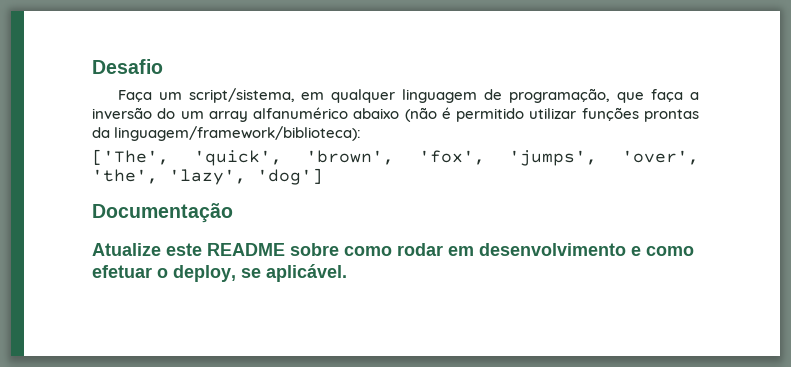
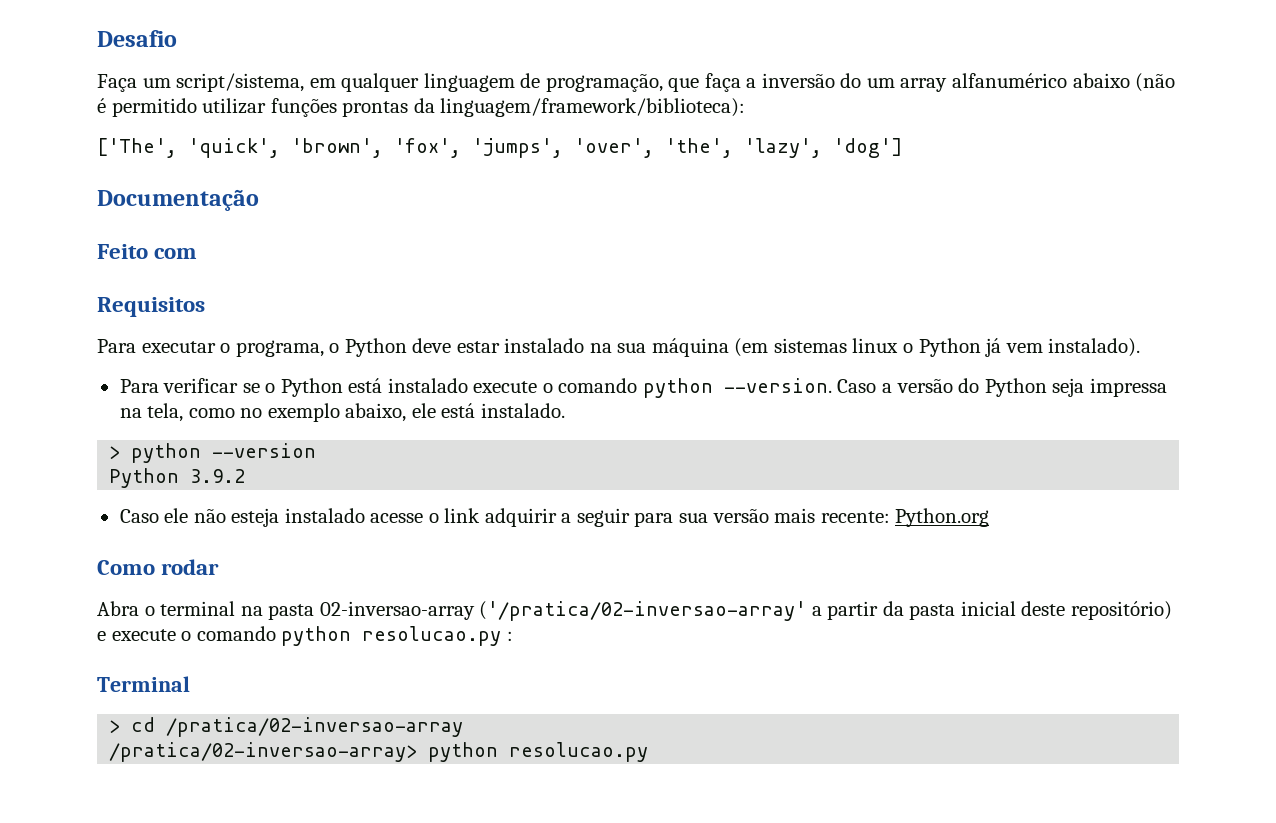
[92,243,694,256] [92,264,347,282] Atualize este README sobre como rodar em desenvolvimento e como efetuar o deploy, se aplicável. -> [97,244,198,259] [97,297,205,317] [97,338,1141,357] [119,378,1167,398] [119,403,565,422] [109,443,317,463] [109,468,246,488] [119,508,990,527] [97,559,220,575] [97,601,1172,621] [97,626,513,646] [97,676,190,692] [109,717,464,737] [109,742,649,762] Feito com // Requisitos // Para executar o programa, o Python deve estar instalado na sua máquina (em sistemas linux o Python já vem instalado). // Para verificar se o Python está instalado execute o comando python --version. Caso a versão do Python seja impressa na tela, como no exemplo abaixo, ele está instalado. // > python --version // Python 3.9.2 // Caso ele não esteja instalado acesse o link adquirir a seguir para sua versão mais recente: Python.org // Como rodar // Abra o terminal na pasta 02-inversao-array ('/pratica/02-inversao-array' a partir da pasta inicial deste repositório) e execute o comando python resolucao.py : // Terminal // > cd /pratica/02-inversao-array // /pratica/02-inversao-array> python resolucao.py

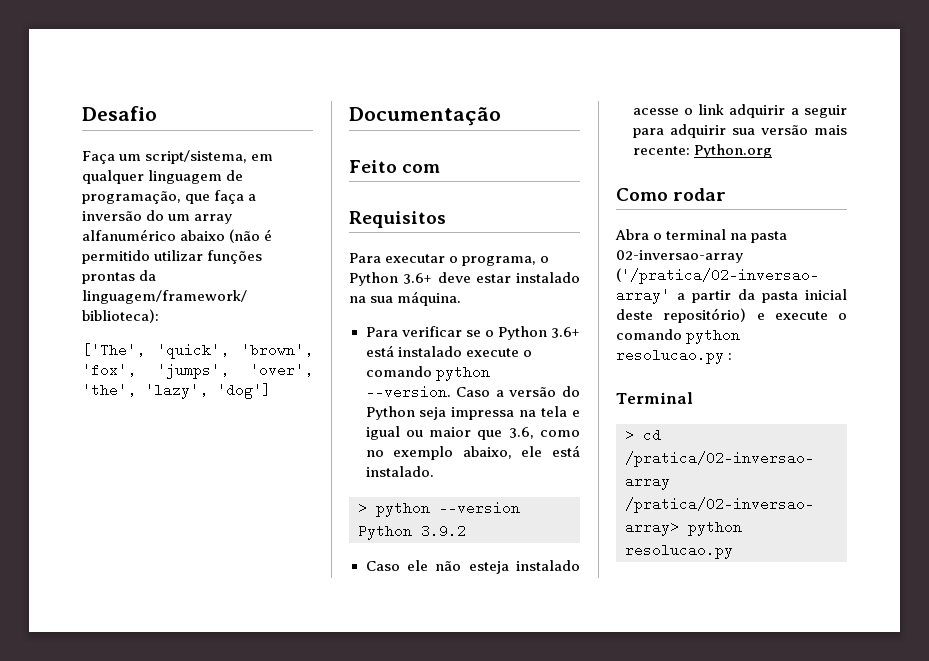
(407, 347) none -> [403,273,433,284] 3.6+
[651,338,1141,357] máquina (em sistemas linux o Python já vem instalado). -> [397,291,462,306] máquina.
(343, 387) none -> [551,327,580,338] 3.6+
[147,403,184,422] tela, -> [541,406,580,417] [365,426,534,440] tela e igual ou maior que 3.6,
(674, 519) none -> [669,124,726,138] adquirir

